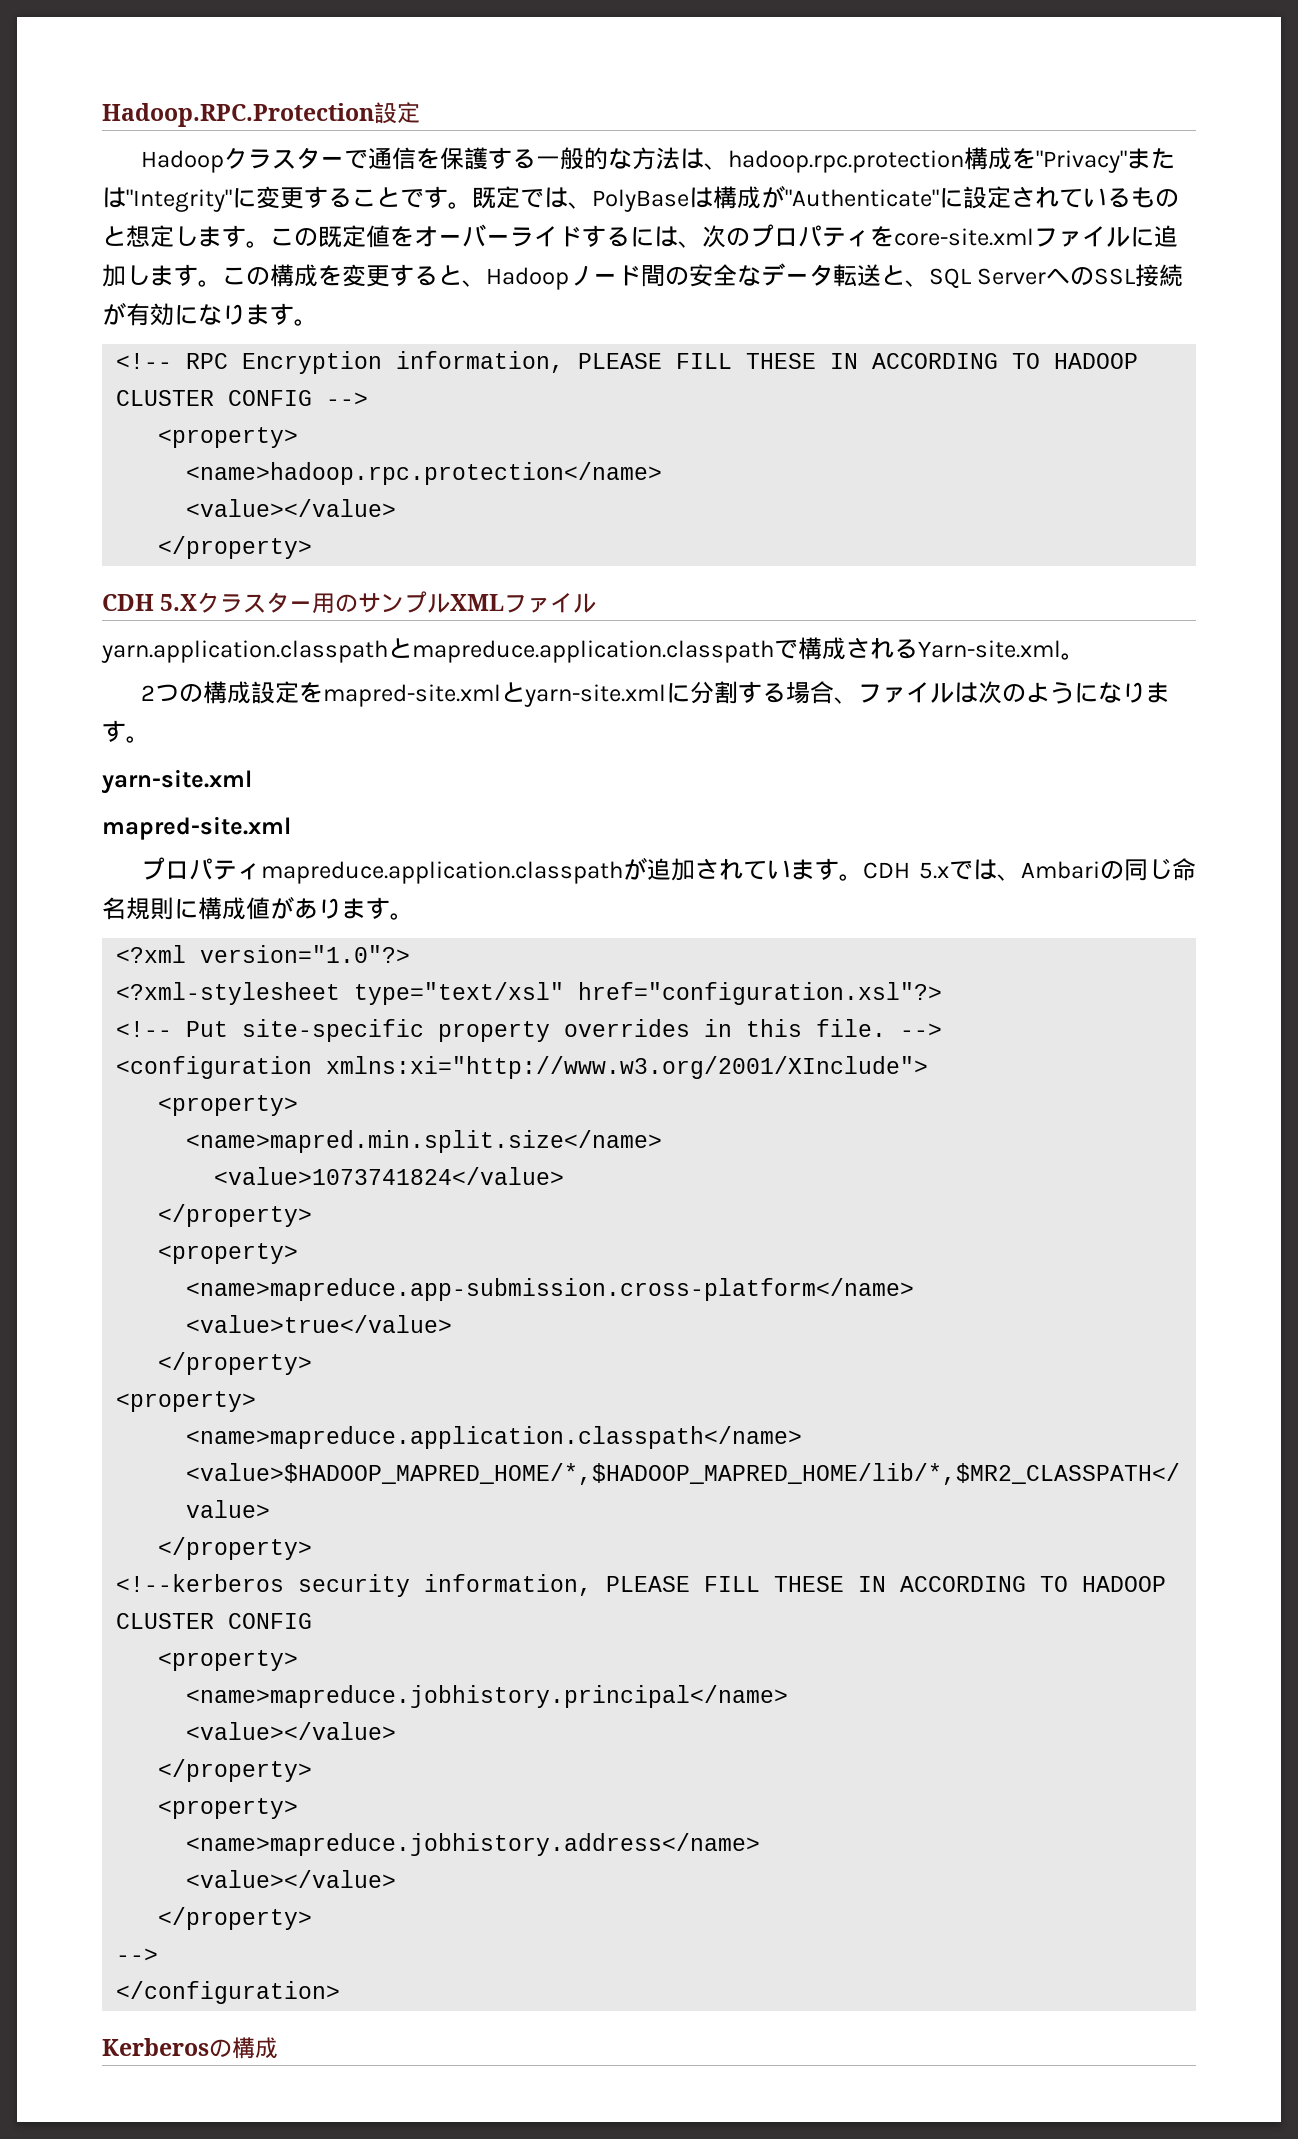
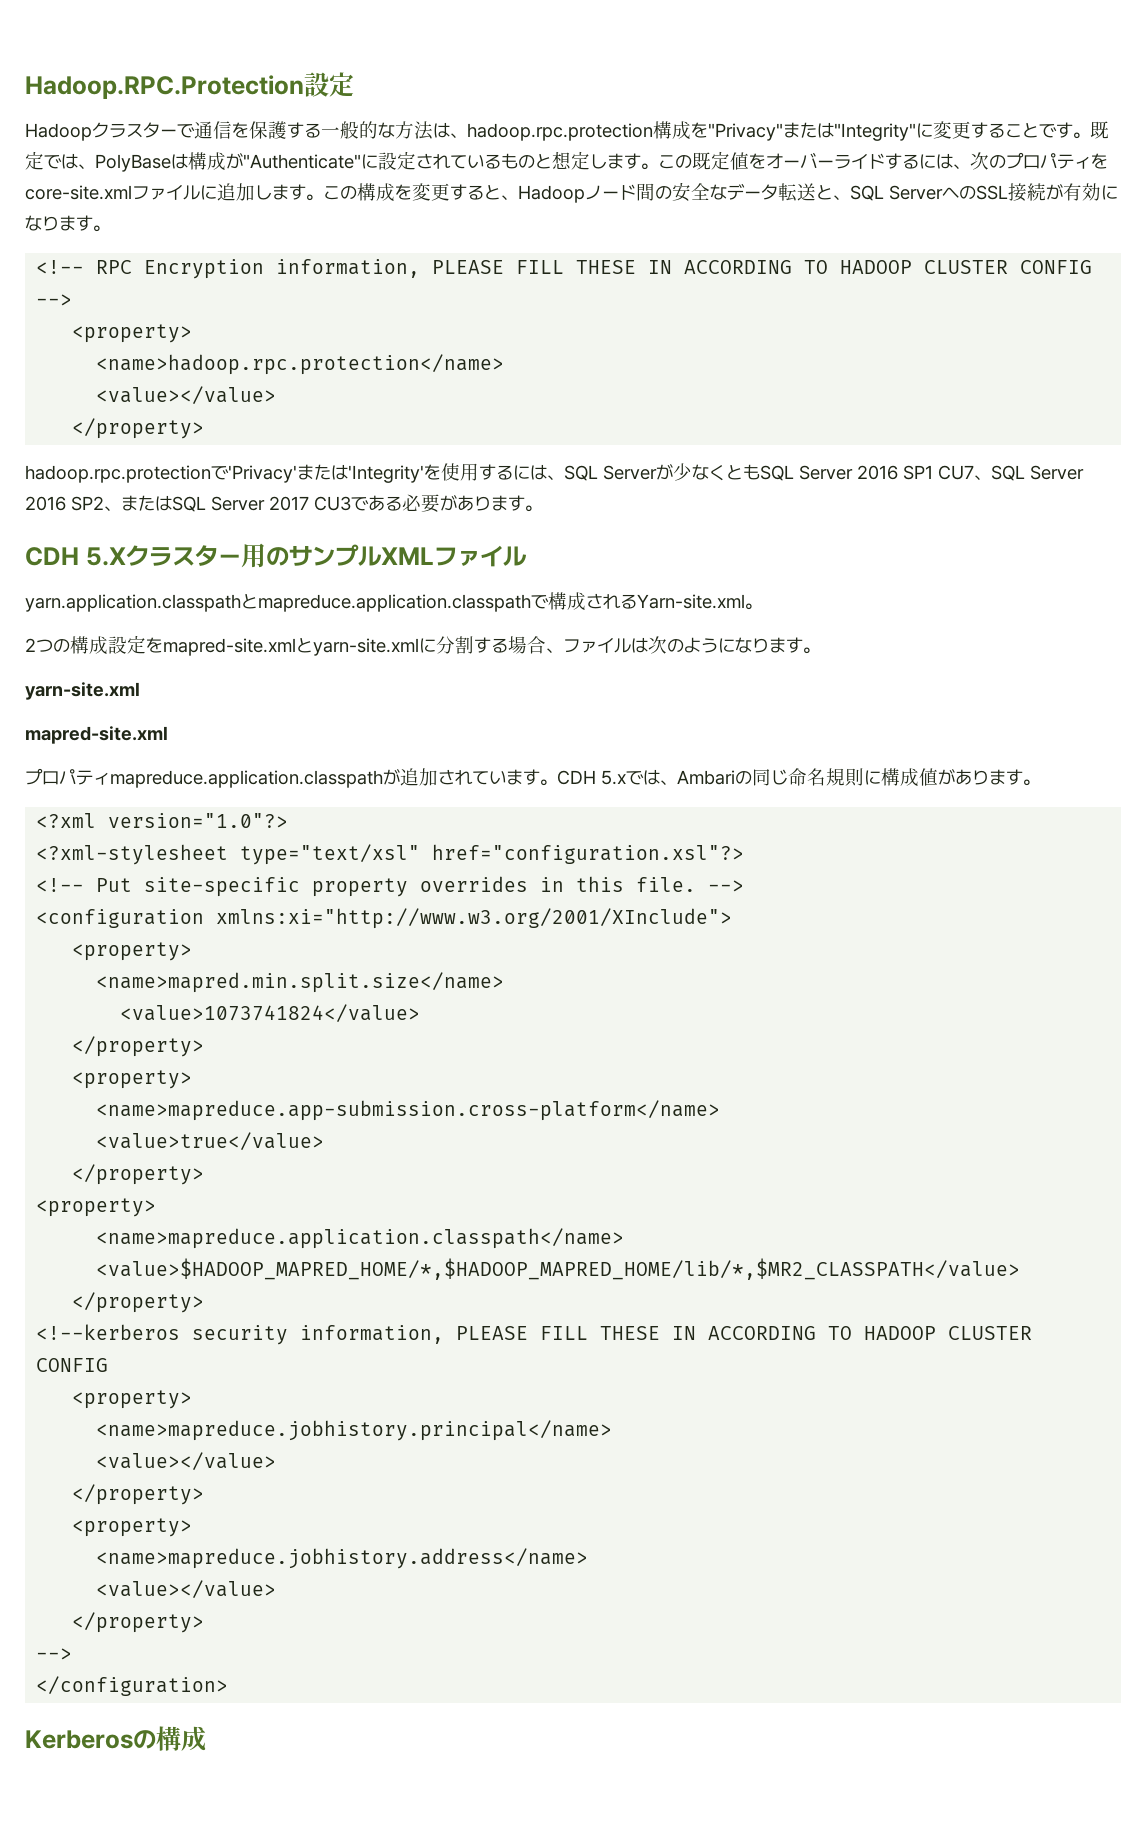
(313, 547) none -> [25,463,1084,483] [25,494,542,513] // hadoop.rpc.protectionで'Privacy'または'Integrity'を使用するには、SQL Serverが少なくともSQL Server 2016 SP1 CU7、SQL Server 2016 SP2、またはSQL Server 2017 CU3である必要があります。

